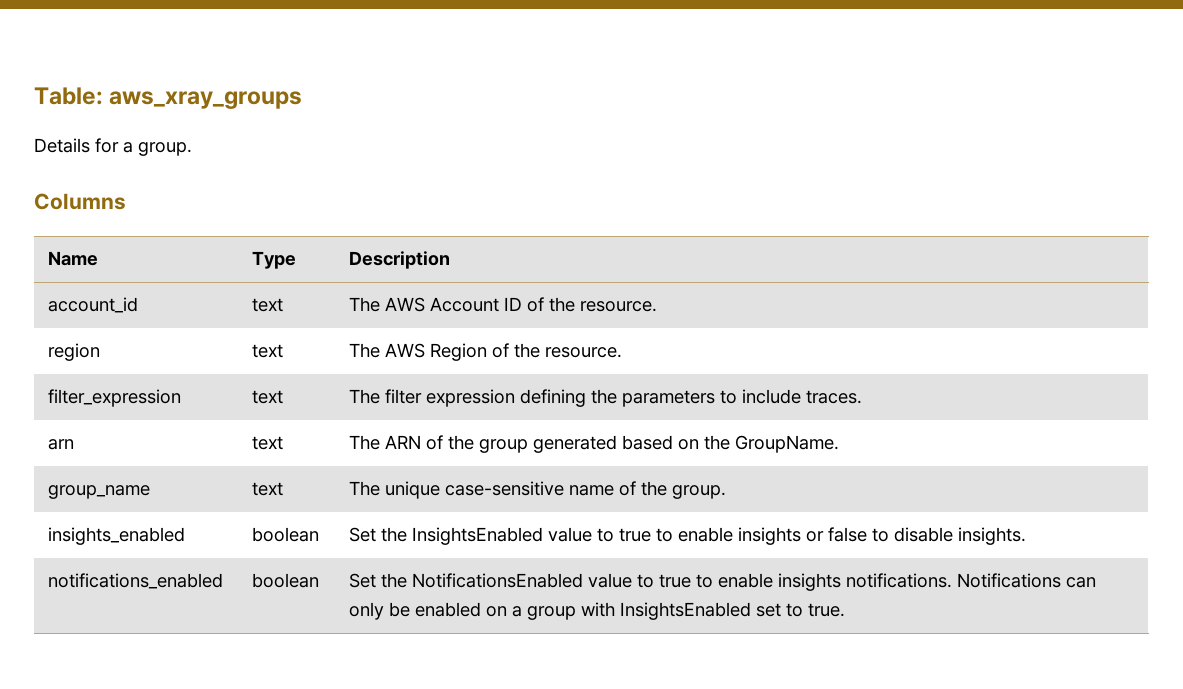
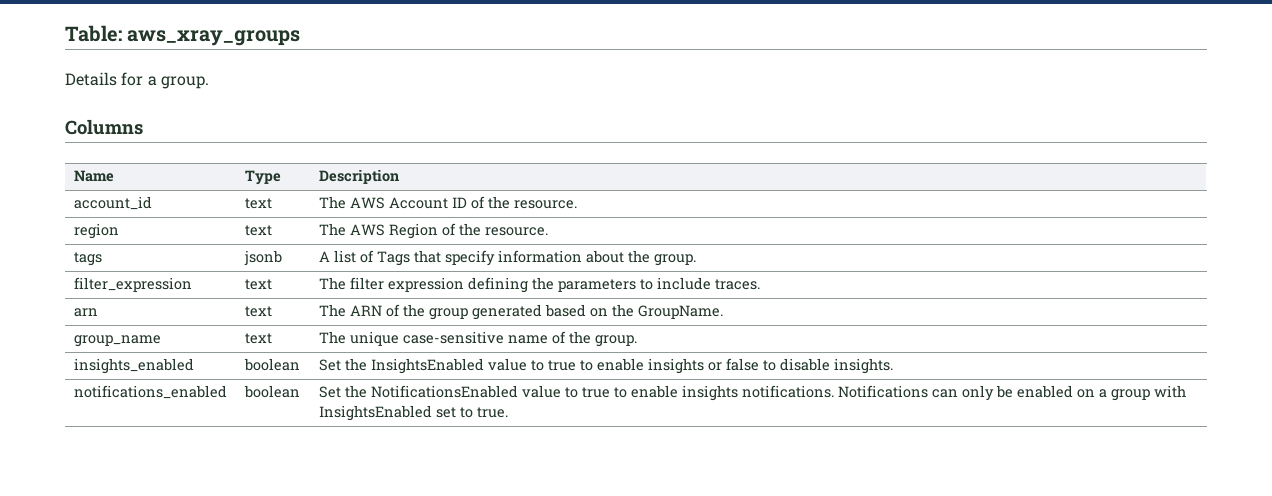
(623, 352) none -> [73,252,102,266] [243,250,282,266] [318,250,696,266] // tags | jsonb | A list of Tags that specify information about the group.

